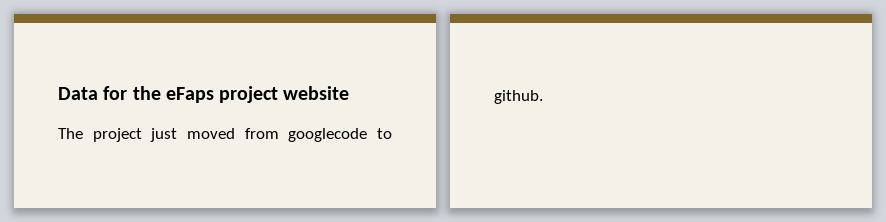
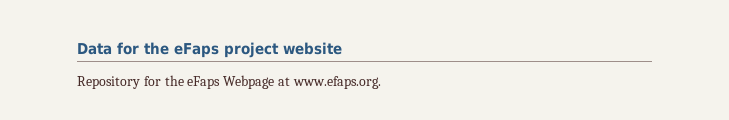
[58,128,392,142] [494,90,543,104] The project just moved from googlecode to github. -> [77,75,381,89] Repository for the eFaps Webpage at www.efaps.org.

